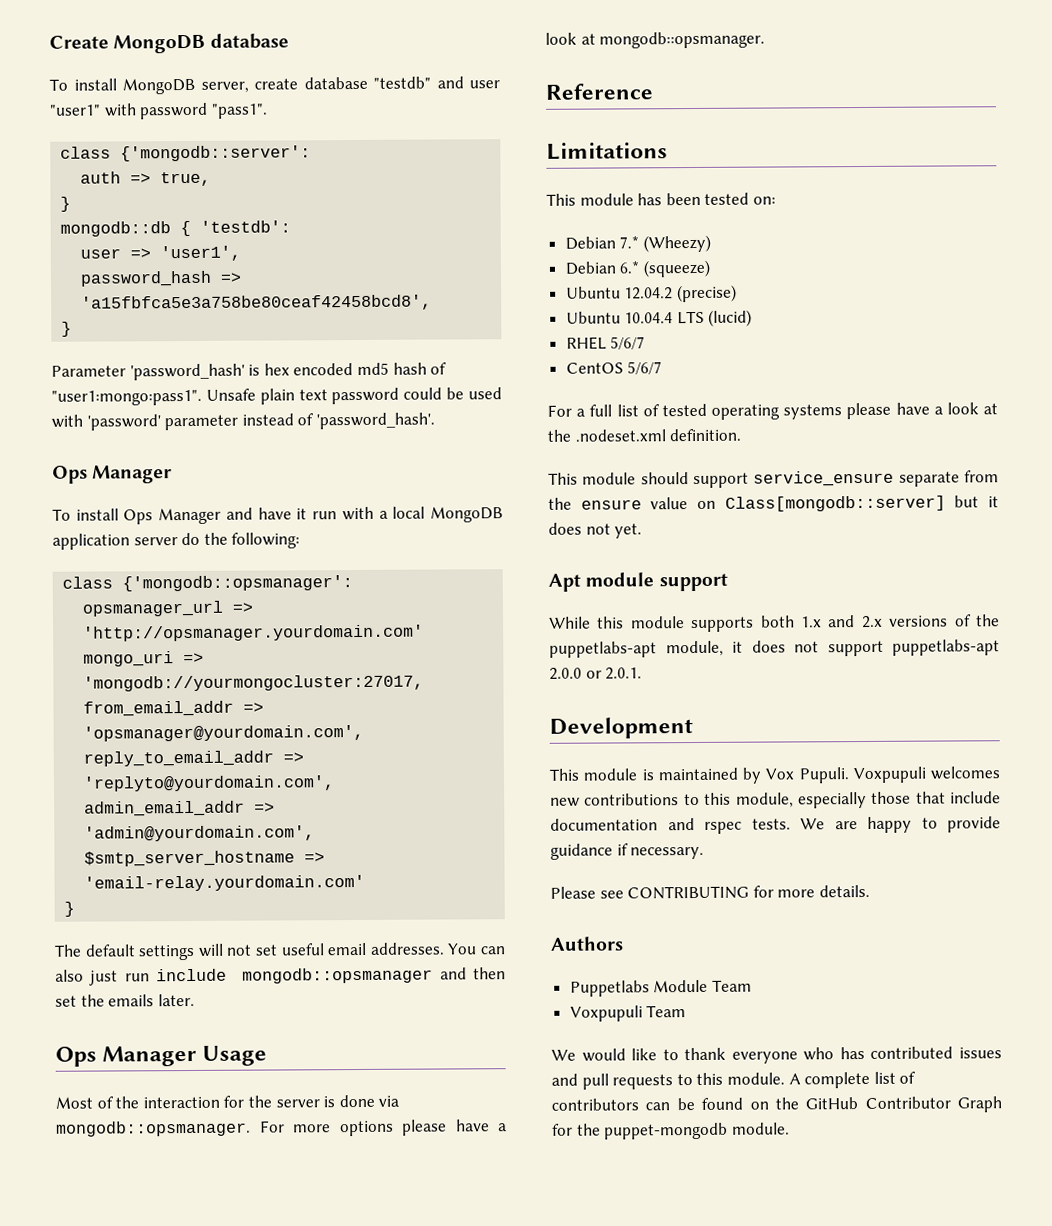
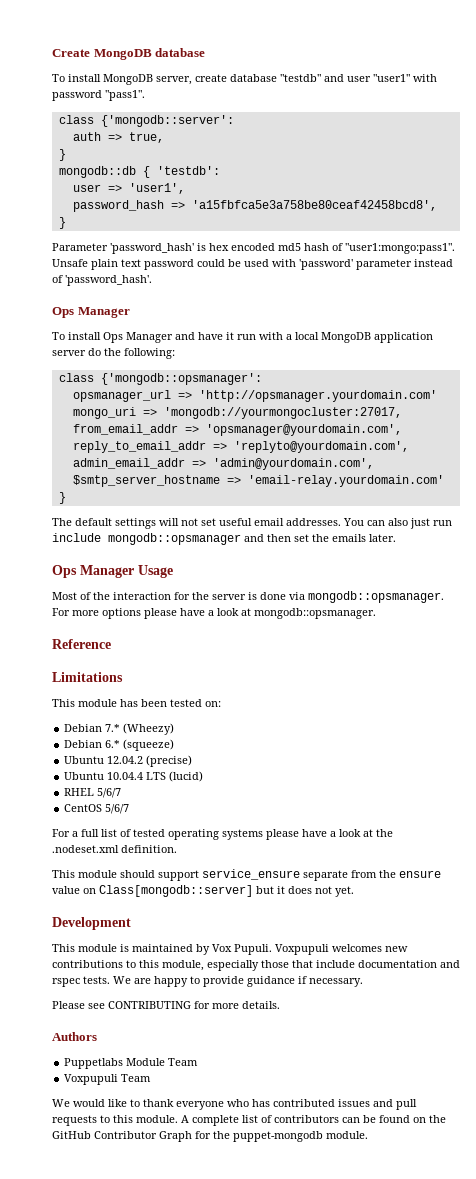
[548,572,728,592] [549,614,1000,633] [549,639,1000,658] [549,667,643,680] // Apt module support // While this module supports both 1.x and 2.x versions of the puppetlabs-apt module, it does not support puppetlabs-apt 2.0.0 or 2.0.1. -> (354, 891) none

